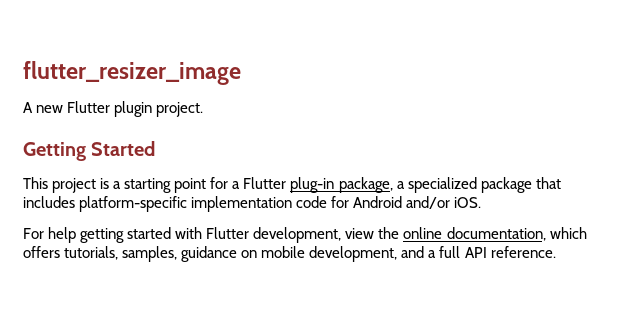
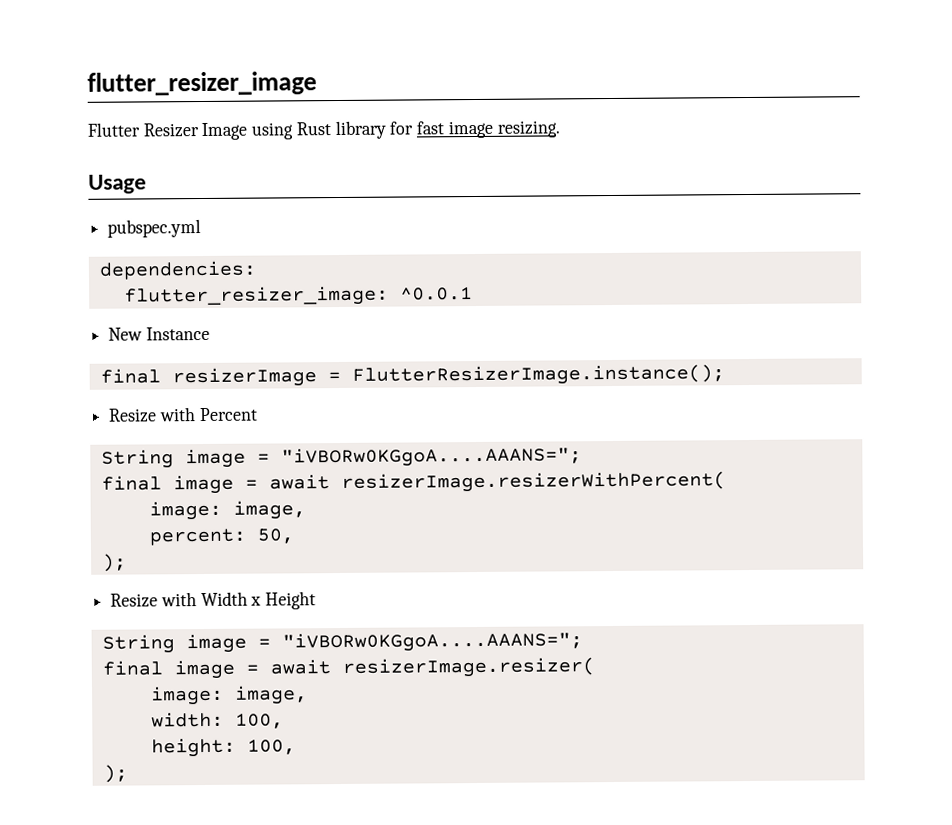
[23,101,204,117] [23,141,156,161] [23,177,561,193] [23,196,482,212] [23,227,587,243] [23,246,556,262] A new Flutter plugin project. // Getting Started // This project is a starting point for a Flutter plug-in package, a specialized package that includes platform-specific implementation code for Android and/or iOS. // For help getting started with Flutter development, view the online documentation, which offers tutorials, samples, guidance on mobile development, and a full API reference. -> [87,120,560,141] [88,174,147,194] [107,219,202,238] [98,260,257,280] [123,285,473,307] [108,326,210,341] [99,364,725,388] [108,407,258,423] [100,446,582,469] [100,471,726,495] [148,500,306,521] [148,528,294,546] [101,553,127,572] [110,591,317,610] [101,631,583,654] [101,657,595,680] [149,685,308,706] [150,711,284,729] [150,737,296,758] [102,764,128,783] Flutter Resizer Image using Rust library for fast image resizing. // Usage // pubspec.yml // dependencies: // flutter_resizer_image: ^0.0.1 // New Instance // final resizerImage = FlutterResizerImage.instance(); // Resize with Percent // String image = "iVBORw0KGgoA....AAANS="; // final image = await resizerImage.resizerWithPercent( // image: image, // percent: 50, // ); // Resize with Width x Height // String image = "iVBORw0KGgoA....AAANS="; // final image = await resizerImage.resizer( // image: image, // width: 100, // height: 100, // );

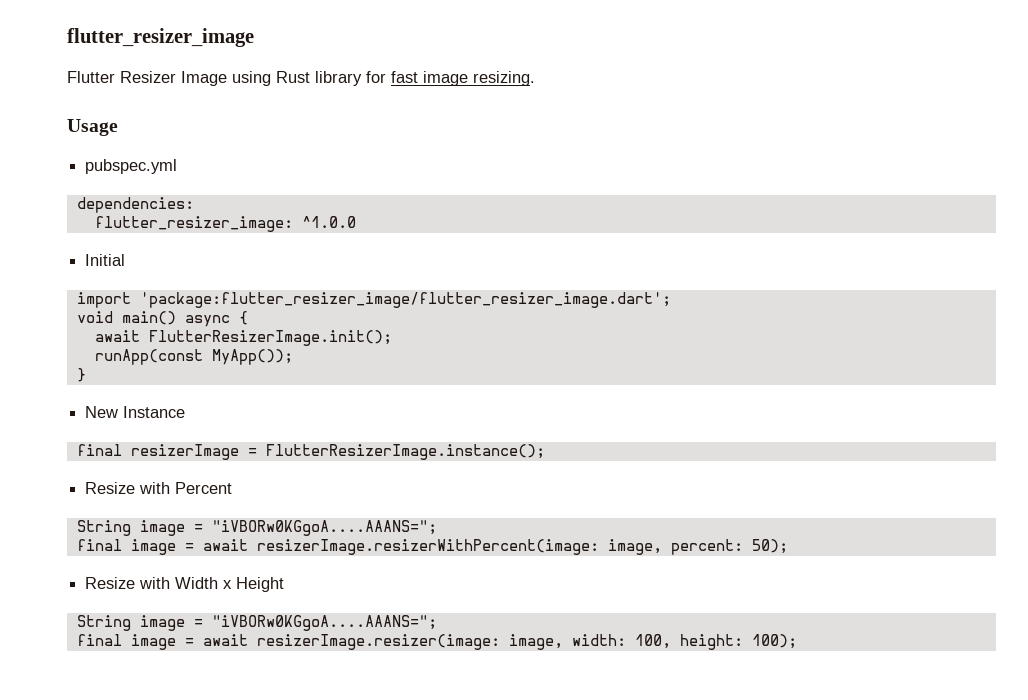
[399,287,473,301] ^0.0.1 -> [301,216,356,228] [85,254,126,266] [76,292,671,308] [76,311,248,327] [94,330,392,346] [94,349,293,365] [76,368,86,382] ^1.0.0 // Initial // import 'package:flutter_resizer_image/flutter_resizer_image.dart'; // void main() async { // await FlutterResizerImage.init(); // runApp(const MyApp()); // }
[340,471,726,493] [148,500,306,521] [148,528,294,546] [101,553,127,572] resizerImage.resizerWithPercent( // image: image, // percent: 50, // ); -> [256,539,788,555] resizerImage.resizerWithPercent(image: image, percent: 50);
[341,657,595,678] [149,685,308,706] resizerImage.resizer( // image: image, // -> [256,634,563,650] resizerImage.resizer(image: image,
[150,737,296,758] [102,764,128,783] // height: 100, // ); -> [679,634,797,650] height: 100);

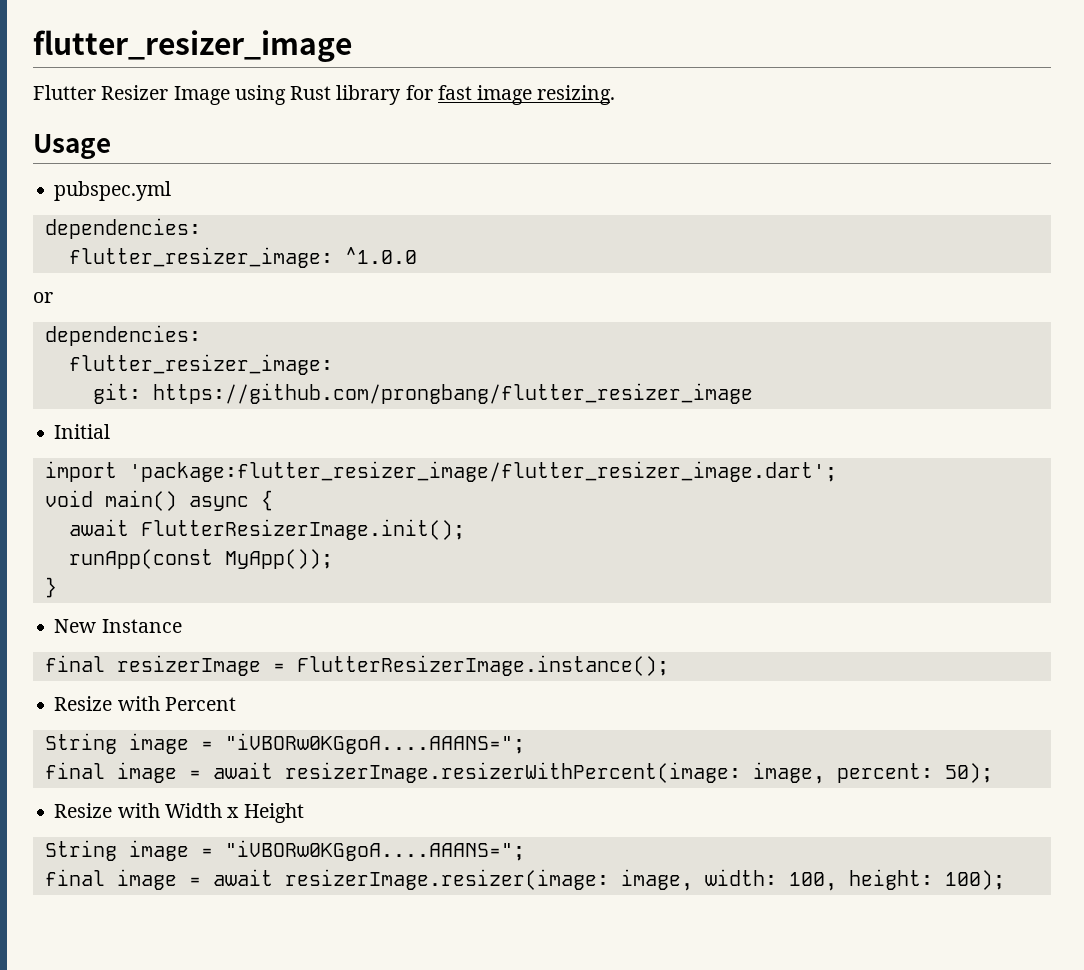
(356, 222) none -> [33,292,53,303] [44,325,201,346] [68,354,333,375] [92,383,753,404] // or // dependencies: // flutter_resizer_image: // git: https://github.com/prongbang/flutter_resizer_image

